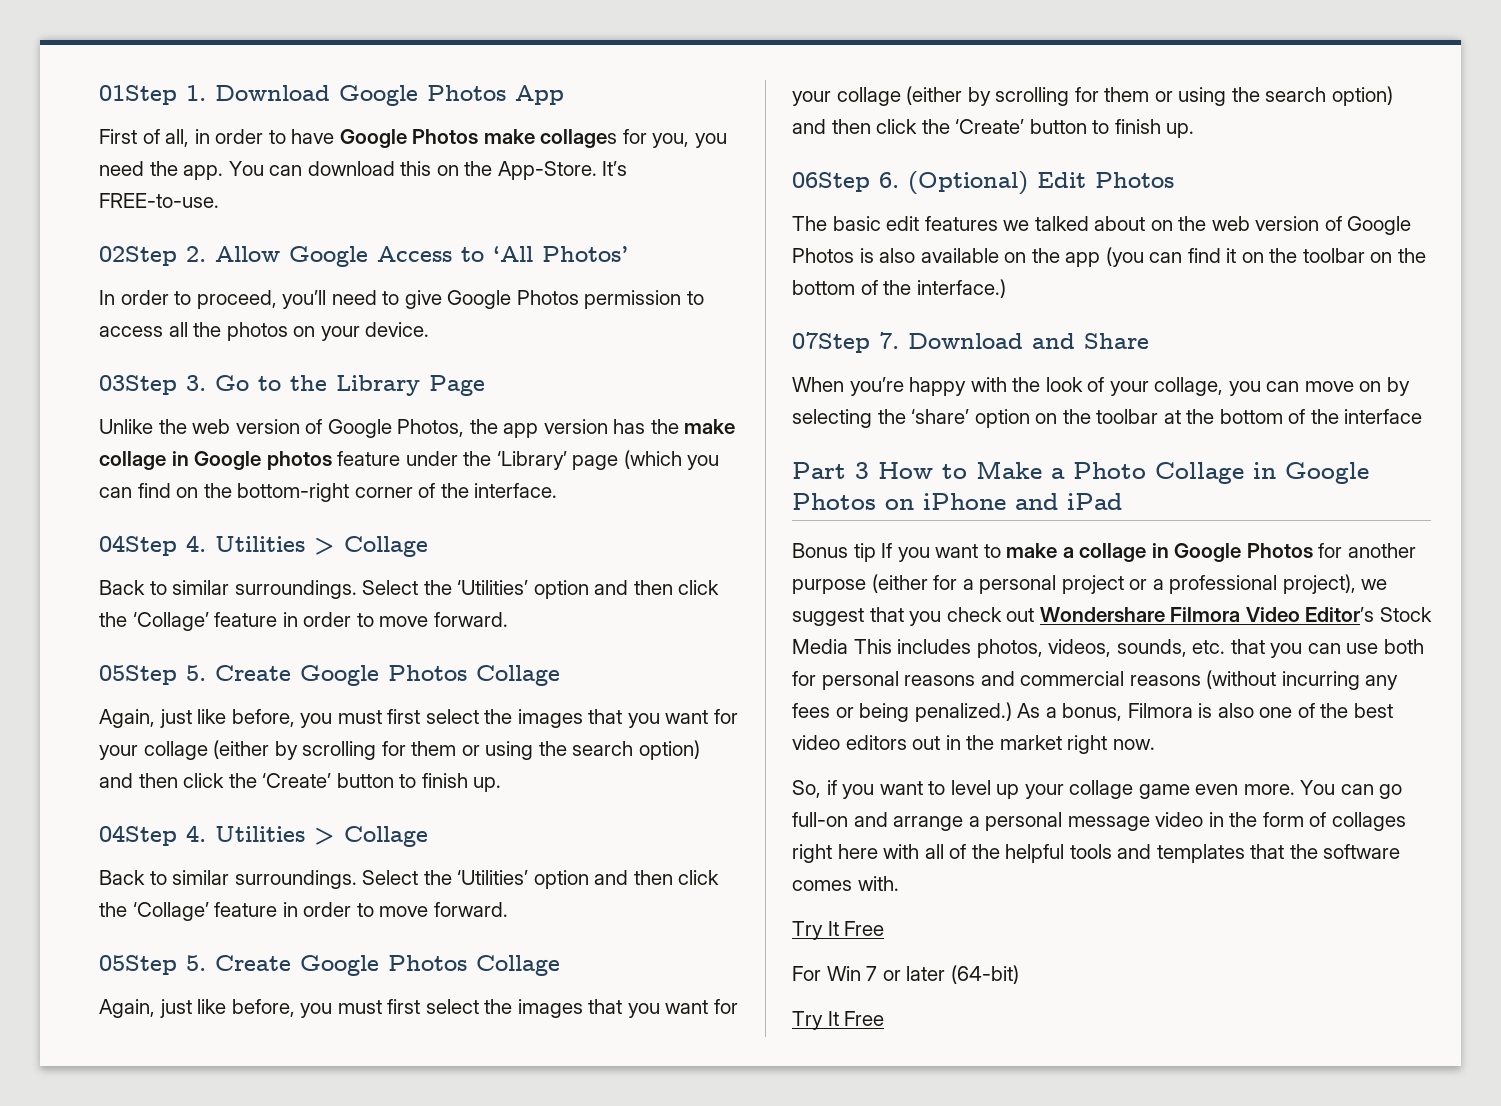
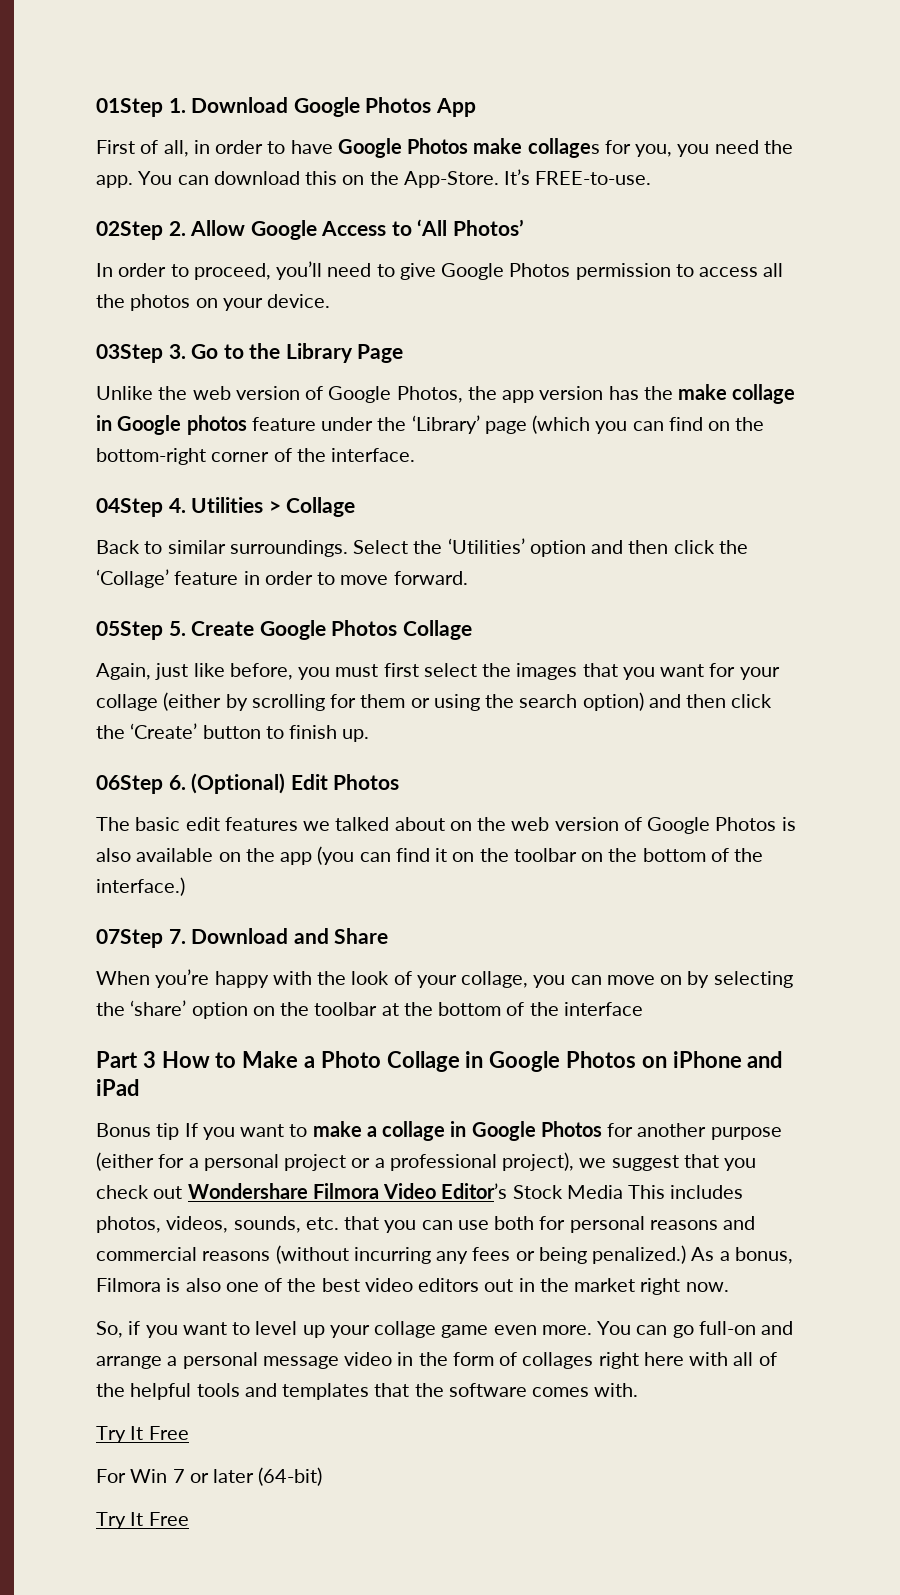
[99,825,428,847] [99,870,720,889] [99,902,508,921] [99,955,560,976] [99,999,738,1018] [792,86,1393,106] [792,119,1195,138] // 04Step 4. Utilities > Collage // Back to similar surroundings. Select the ‘Utilities’ option and then click the ‘Collage’ feature in order to move forward. // 05Step 5. Create Google Photos Collage // Again, just like before, you must first select the images that you want for your collage (either by scrolling for them or using the search option) and then click the ‘Create’ button to finish up. -> (370, 735) none

